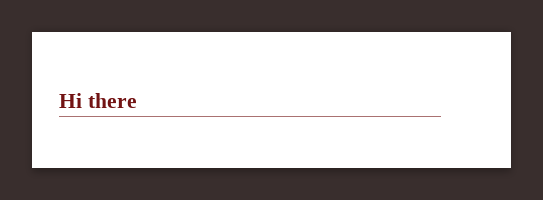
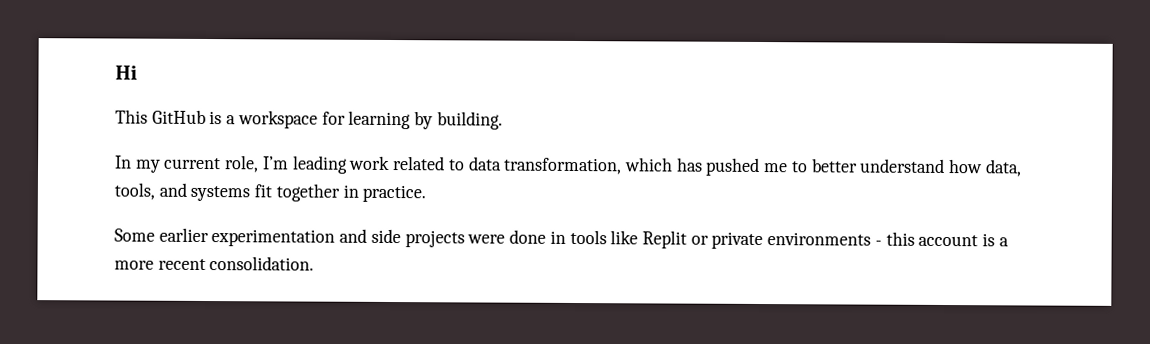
[87,93,137,108] there -> [115,109,503,130] [115,155,1022,177] [114,182,427,203] [114,227,1009,250] [114,256,315,271] // This GitHub is a workspace for learning by building. // In my current role, I’m leading work related to data transformation, which has pushed me to better understand how data, tools, and systems fit together in practice. // Some earlier experimentation and side projects were done in tools like Replit or private environments - this account is a more recent consolidation.

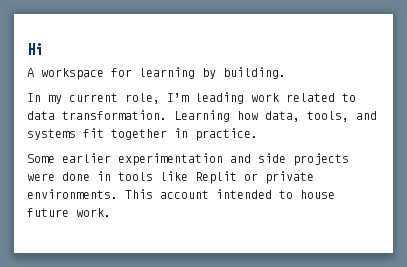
[115,109,237,125] This GitHub is a -> [27,68,34,77] A
[503,157,946,177] transformation, which has pushed me to better understand -> [62,110,230,122] transformation. Learning
[767,231,1009,247] [114,256,315,271] environments - this account is a more recent consolidation. -> [27,189,335,199] [27,208,111,217] environments. This account intended to house future work.

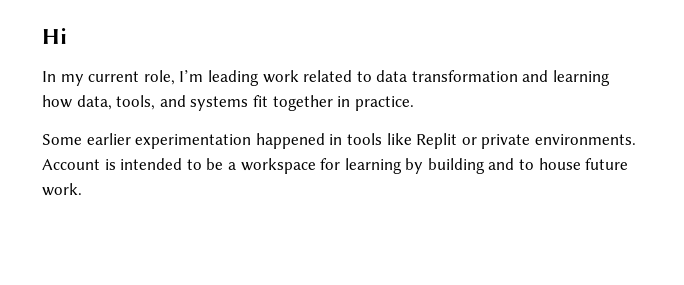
[27,67,286,80] // A workspace for learning by building. -> (67, 36) none
[62,110,230,122] transformation. Learning -> [411,70,611,86] transformation and learning
[230,153,349,166] [27,172,90,181] and side projects were done -> [255,133,325,149] happened
[125,189,272,199] This account intended -> [42,158,515,174] Account is intended to be a workspace for learning by building and

